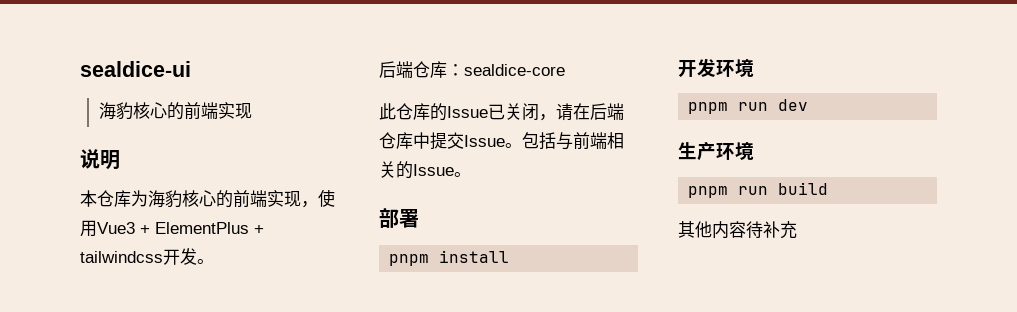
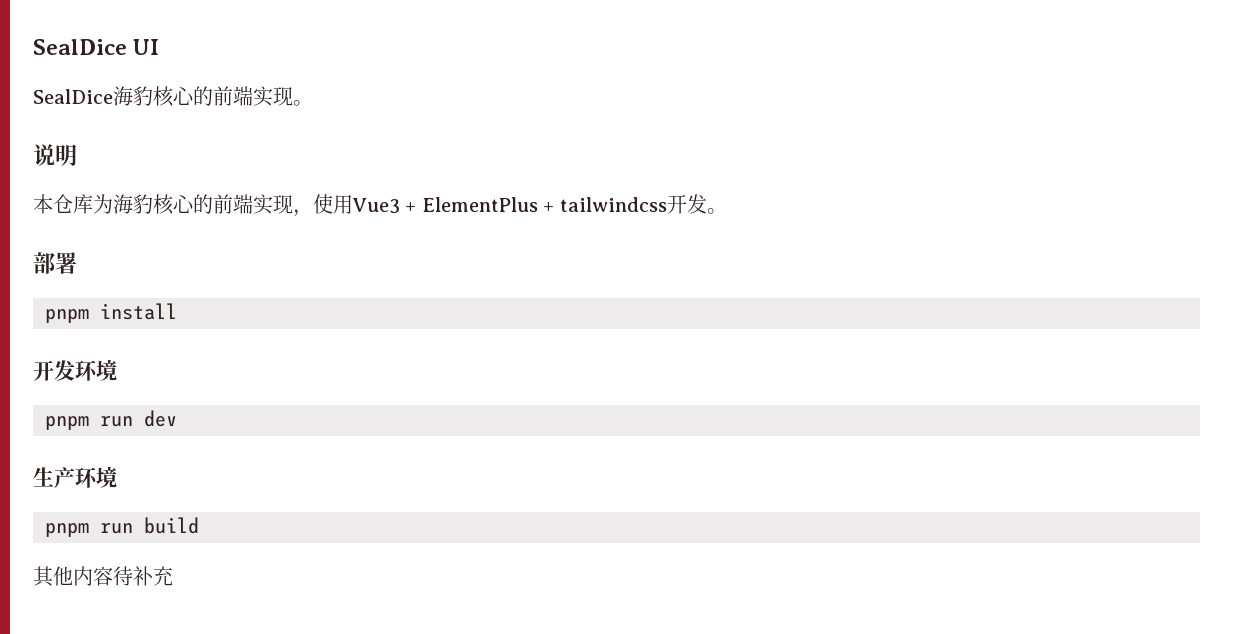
[80,61,191,77] [98,102,252,120] sealdice-ui // 海豹核心的前端实现 -> [33,39,160,55] [33,86,313,107] SealDice UI // SealDice海豹核心的前端实现。
[379,61,565,78] [379,103,624,121] [379,132,624,150] [379,161,471,179] // 后端仓库：sealdice-core // 此仓库的Issue已关闭，请在后端仓库中提交Issue。包括与前端相关的Issue。 -> (727, 211) none

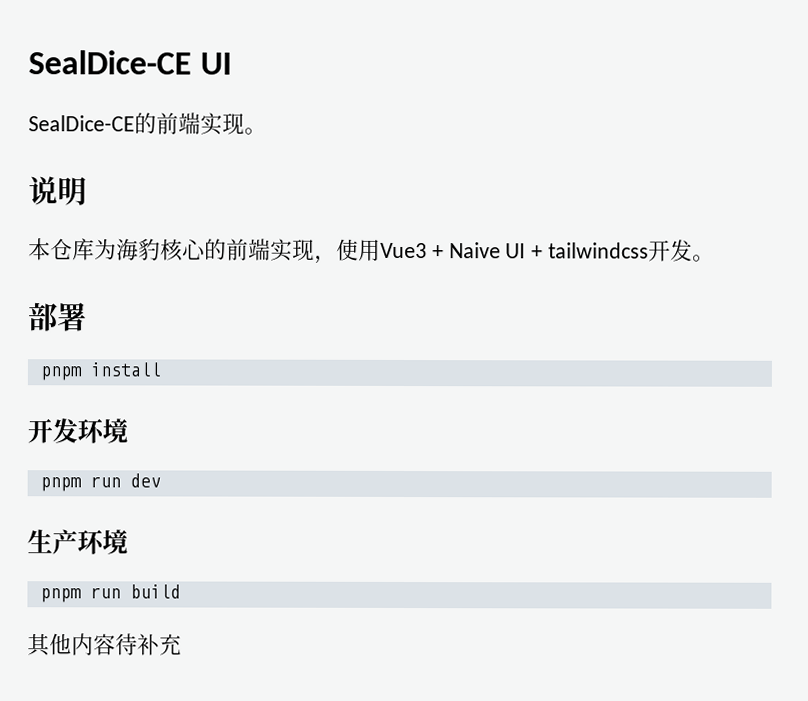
[33,39,127,55] SealDice -> [28,50,192,75] SealDice-CE
[33,86,195,107] SealDice海豹核心 -> [28,115,135,132] SealDice-CE
[421,197,538,212] ElementPlus -> [448,242,527,259] Naive UI

